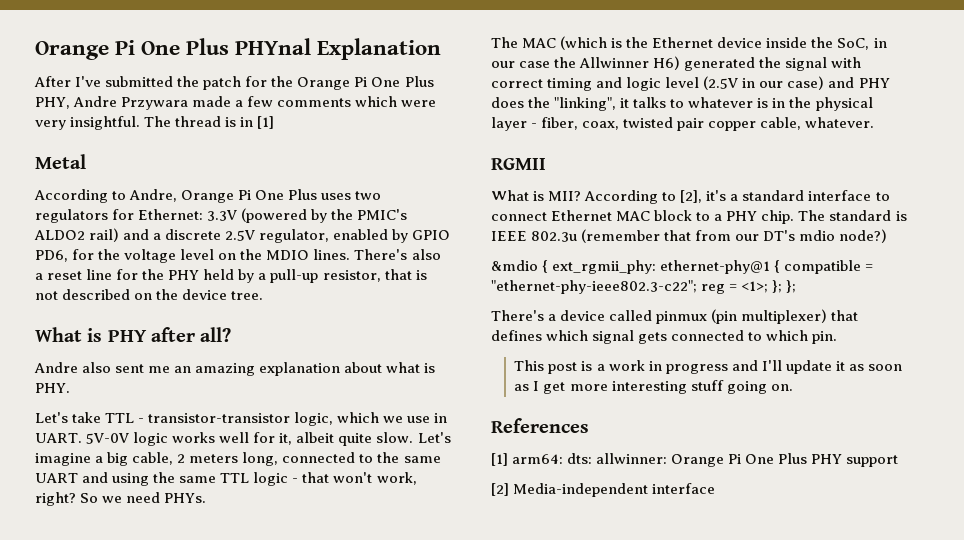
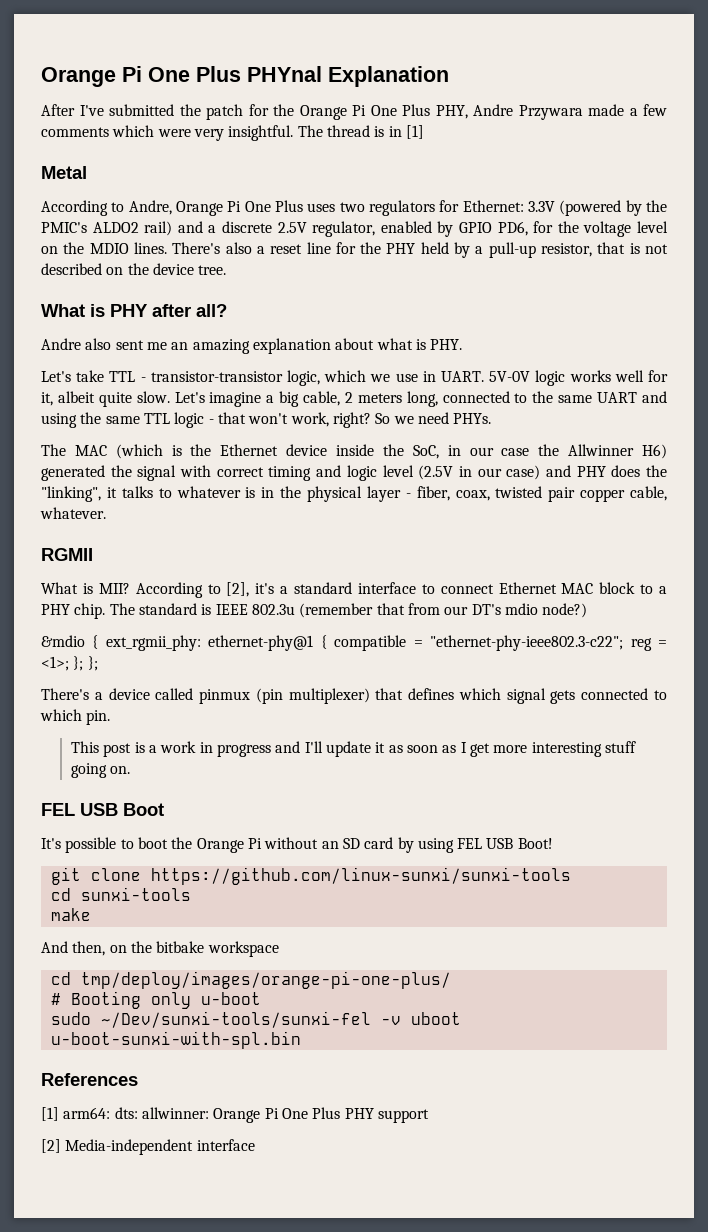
(793, 387) none -> [41,803,164,816] [41,837,553,853] [50,867,571,885] [50,887,191,901] [50,908,91,921] [41,941,279,957] [50,971,451,989] [50,991,261,1009] [50,1011,461,1028] [50,1031,301,1049] // FEL USB Boot // It's possible to boot the Orange Pi without an SD card by using FEL USB Boot! // git clone https://github.com/linux-sunxi/sunxi-tools // cd sunxi-tools // make // And then, on the bitbake workspace // cd tmp/deploy/images/orange-pi-one-plus/ // # Booting only u-boot // sudo ~/Dev/sunxi-tools/sunxi-fel -v uboot u-boot-sunxi-with-spl.bin

